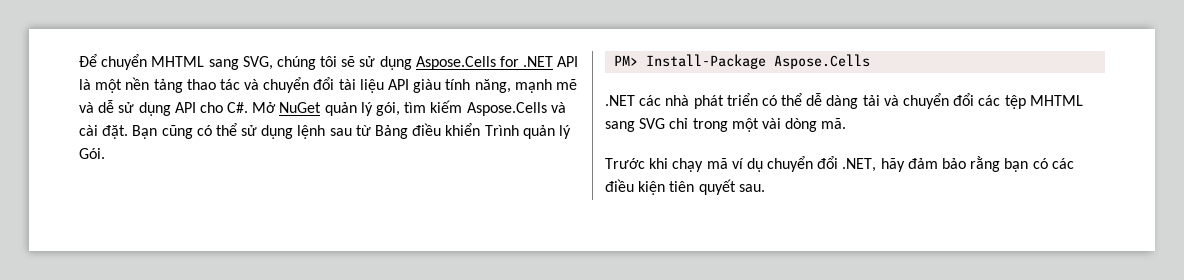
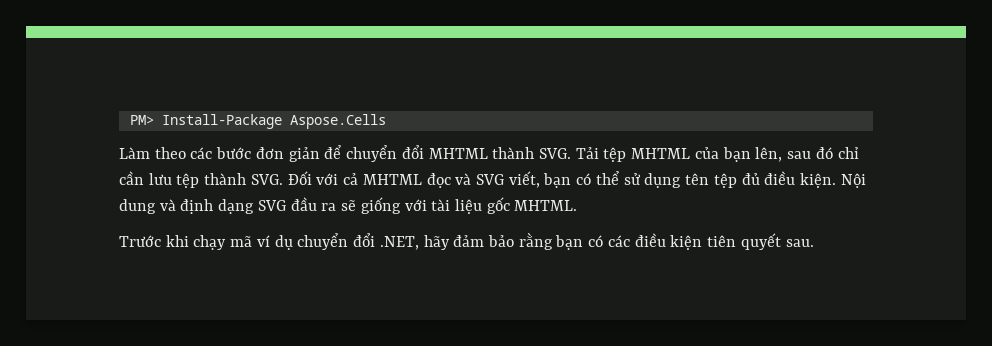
[79,54,579,70] [79,77,577,93] [79,100,566,116] [79,123,571,139] [79,148,105,159] [614,54,871,69] [605,93,1083,109] [605,118,847,132] Để chuyển MHTML sang SVG, chúng tôi sẽ sử dụng Aspose.Cells for .NET API là một nền tảng thao tác và chuyển đổi tài liệu API giàu tính năng, mạnh mẽ và dễ sử dụng API cho C#. Mở NuGet quản lý gói, tìm kiếm Aspose.Cells và cài đặt. Bạn cũng có thể sử dụng lệnh sau từ Bảng điều khiển Trình quản lý Gói. // PM> Install-Package Aspose.Cells // .NET các nhà phát triển có thể dễ dàng tải và chuyển đổi các tệp MHTML sang SVG chỉ trong một vài dòng mã. -> [129,114,386,129] [119,145,859,162] [119,171,866,188] [119,197,578,214] PM> Install-Package Aspose.Cells // Làm theo các bước đơn giản để chuyển đổi MHTML thành SVG. Tải tệp MHTML của bạn lên, sau đó chỉ cần lưu tệp thành SVG. Đối với cả MHTML đọc và SVG viết, bạn có thể sử dụng tên tệp đủ điều kiện. Nội dung và định dạng SVG đầu ra sẽ giống với tài liệu gốc MHTML.

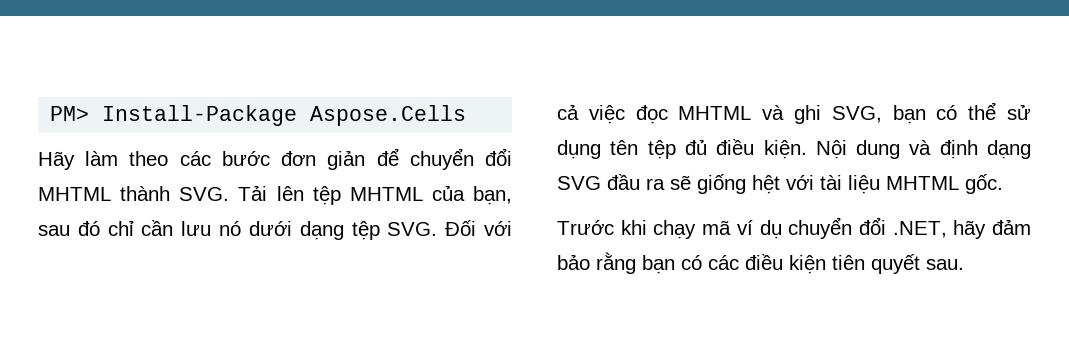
[119,147,150,159] Làm -> [38,151,119,170] Hãy làm
(599, 153) none -> [276,186,304,201] lên
[722,147,783,162] bạn lên, -> [473,186,512,205] bạn,
[176,171,540,188] tệp thành SVG. Đối với cả MHTML đọc và SVG viết, -> [219,220,512,240] [557,104,882,124] nó dưới dạng tệp SVG. Đối với cả việc đọc MHTML và ghi SVG,
(401, 205) none -> [752,175,780,194] hệt
[486,197,578,214] gốc MHTML. -> [886,174,1003,194] MHTML gốc.

